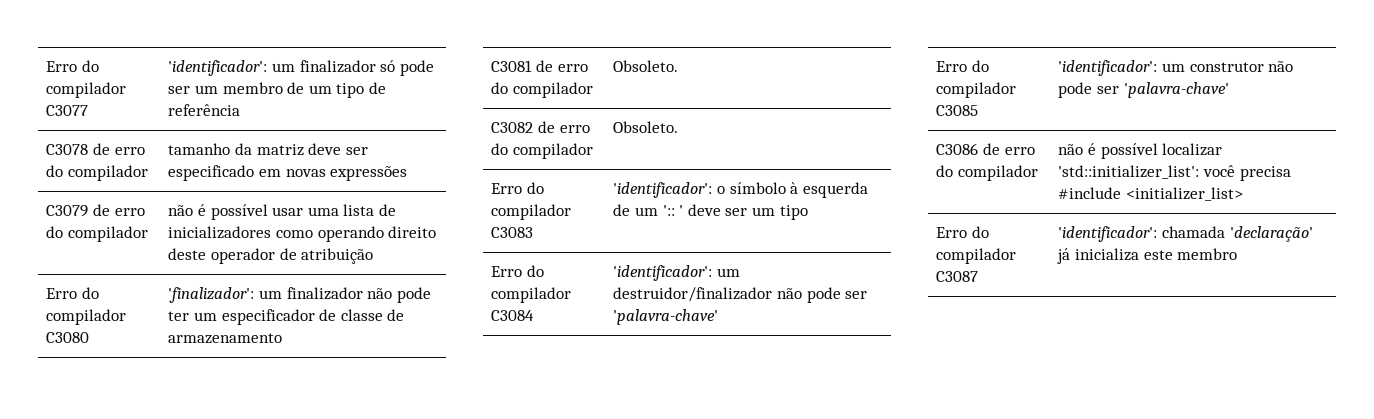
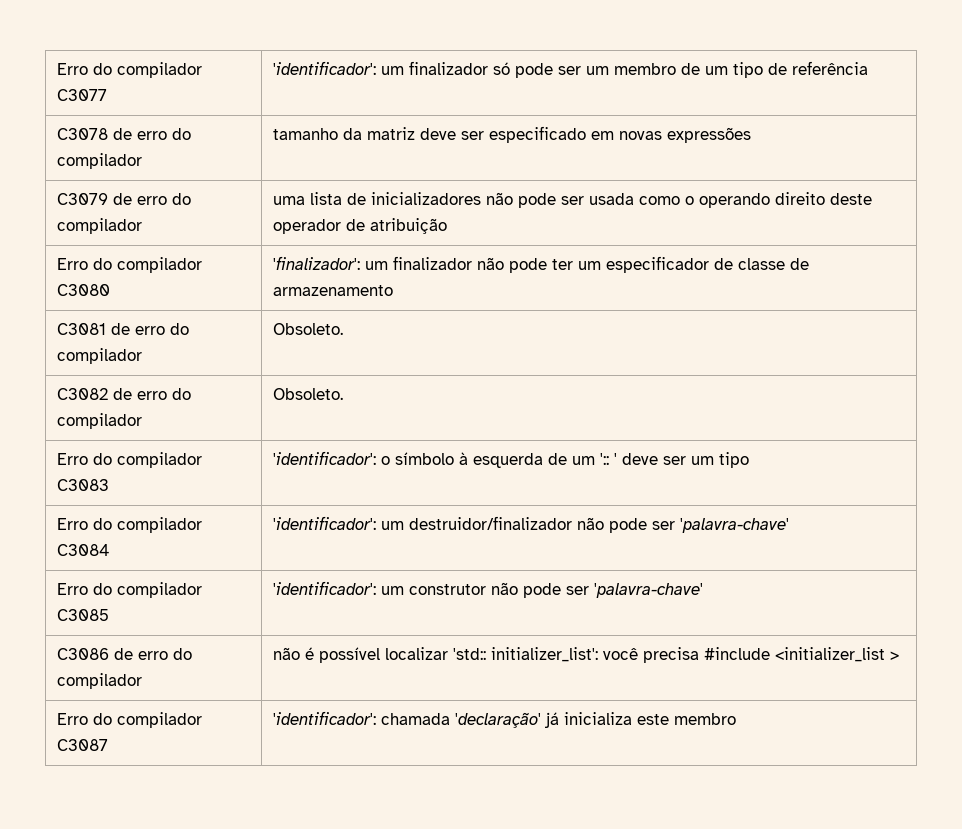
[168,204,396,220] [168,226,313,239] não é possível usar uma lista de inicializadores como -> [272,192,694,208] uma lista de inicializadores não pode ser usada como o
[1058,165,1200,179] 'std::initializer_list': -> [452,647,598,662] 'std:: initializer_list':
[1125,187,1243,201] <initializer_list> -> [774,647,899,662] <initializer_list >

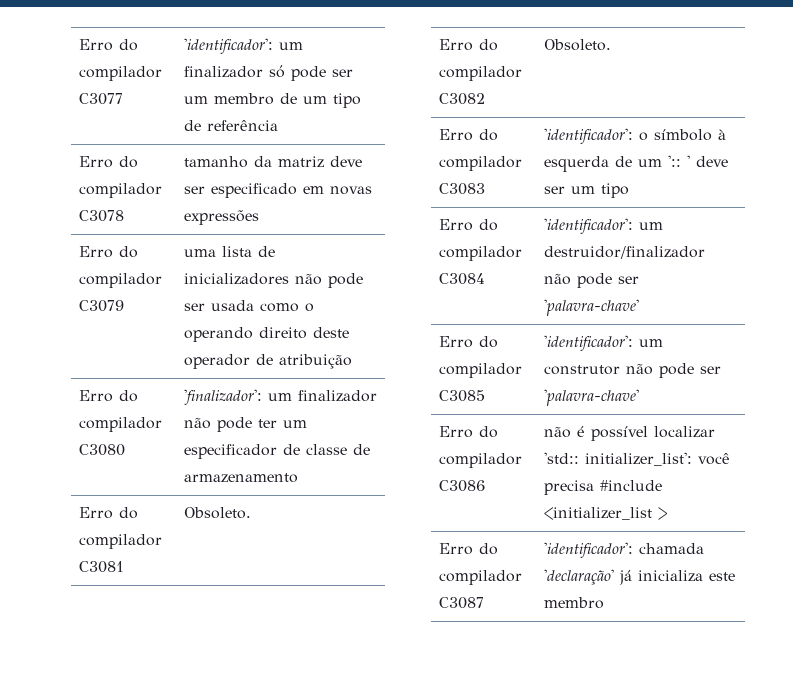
[56,128,191,140] [56,153,142,169] C3078 de erro do compilador -> [78,156,138,168] [78,183,162,198] [78,210,124,222] Erro do compilador C3078
[56,193,191,205] [56,218,142,234] C3079 de erro do compilador -> [78,246,138,258] [78,273,162,288] [78,300,124,312] Erro do compilador C3079
[56,323,189,335] [56,348,142,364] [272,323,343,335] [56,388,191,400] [56,413,142,429] C3081 de erro do compilador | Obsoleto. // C3082 de erro do compilador -> [78,507,138,519] [78,534,162,549] [78,561,124,573] [183,507,251,519] [438,39,498,51] [438,66,522,81] [438,93,485,105] Erro do compilador C3081 | Obsoleto. // Erro do compilador C3082
[56,648,192,660] [56,673,142,689] C3086 de erro do compilador -> [438,426,498,438] [438,453,522,468] [438,480,485,492] Erro do compilador C3086

